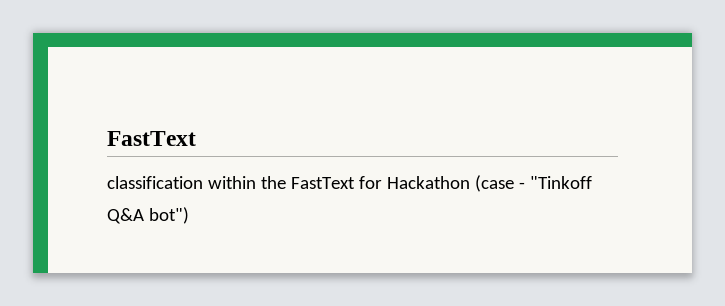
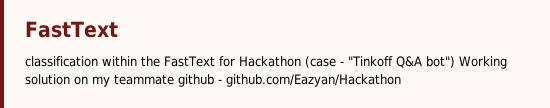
(189, 215) none -> [458,56,507,69] [25,74,401,87] Working solution on my teammate github - github.com/Eazyan/Hackathon

